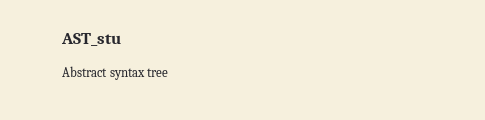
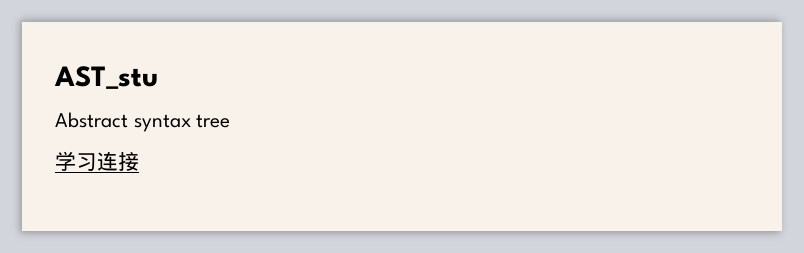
(169, 72) none -> [55,151,139,171] // 学习连接

